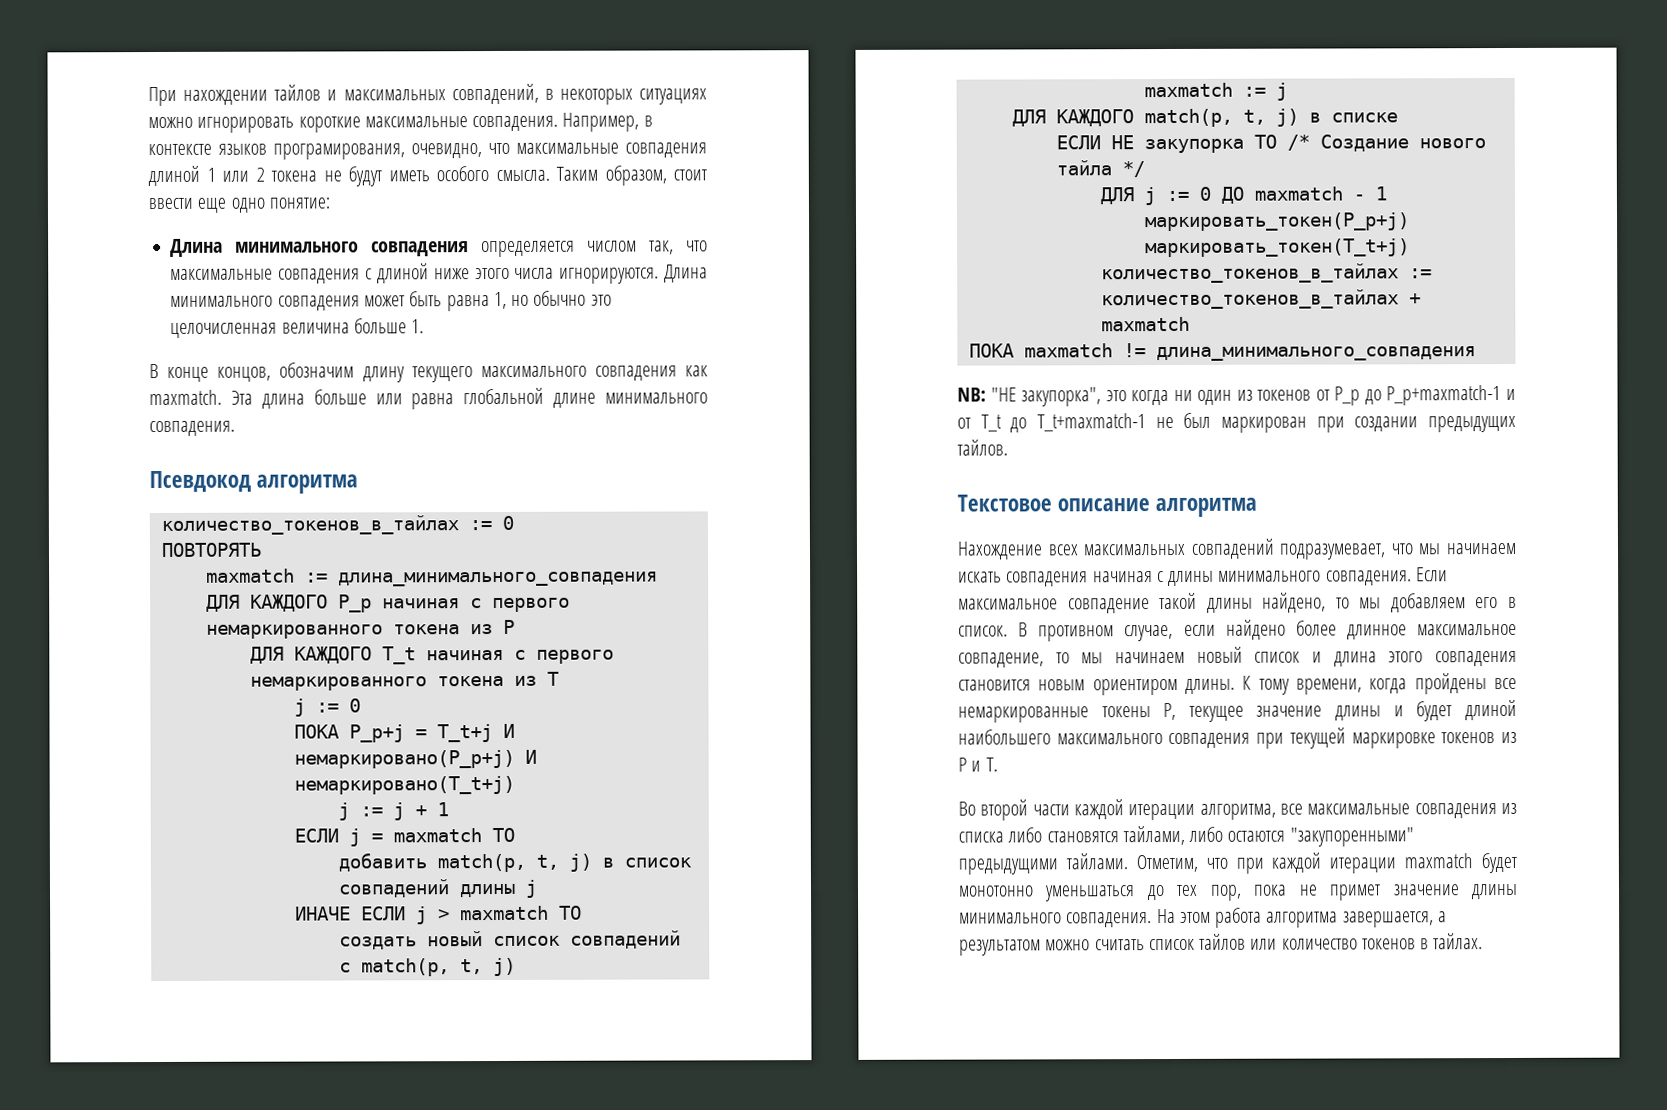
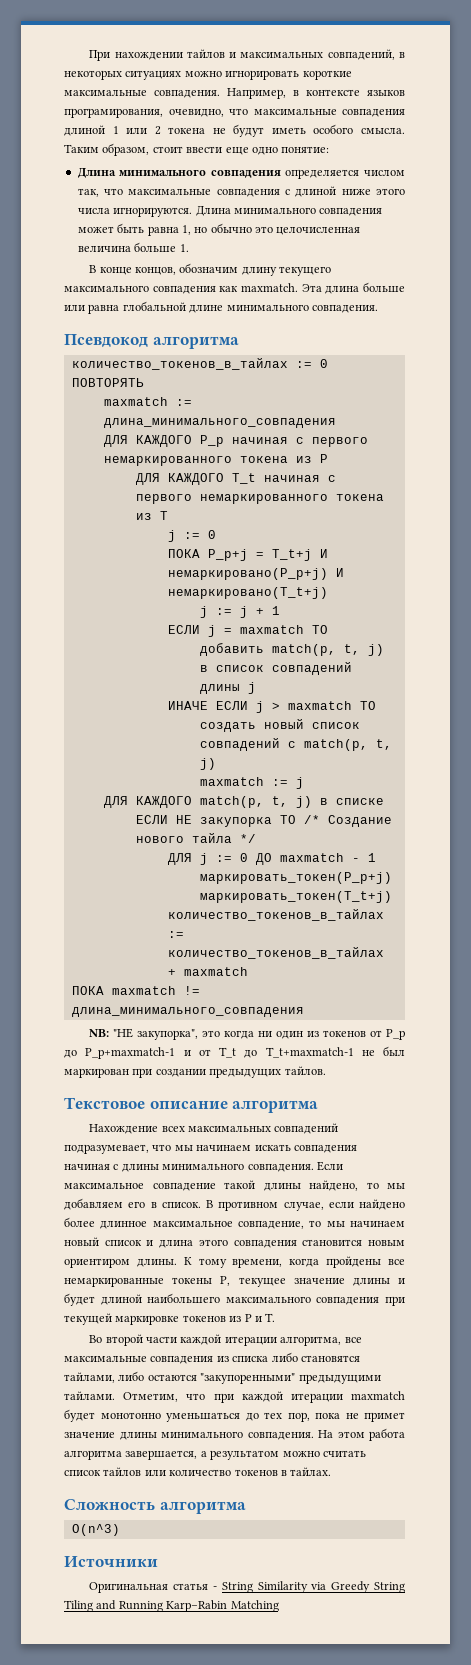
(1484, 941) none -> [64,1499,246,1514] [71,1524,120,1536] [64,1556,158,1567] [89,1581,405,1593] [64,1600,279,1612] // Сложность алгоритма // O(n^3) // Источники // Оригинальная статья - String Similarity via Greedy String Tiling and Running Karp−Rabin Matching

